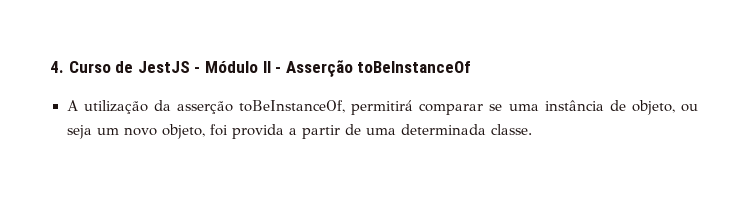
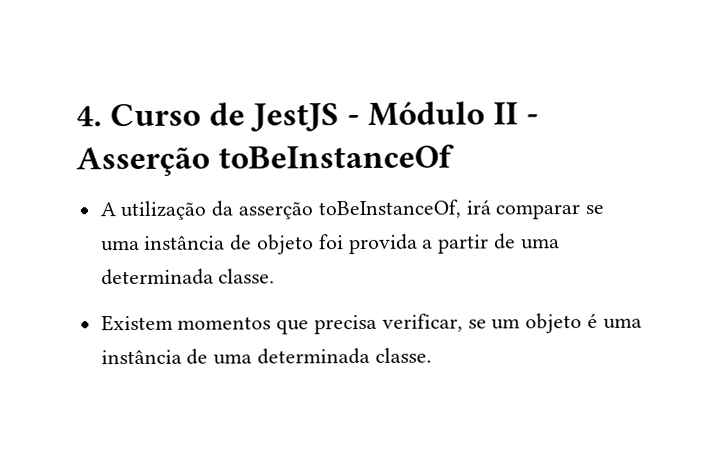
[351,100,414,115] permitirá -> [465,199,491,215] irá
[631,100,698,115] [66,124,205,139] objeto, ou seja um novo objeto, -> [257,234,315,255] objeto
(532, 129) none -> [100,312,642,335] [100,347,432,365] // Existem momentos que precisa verificar, se um objeto é uma instância de uma determinada classe.

